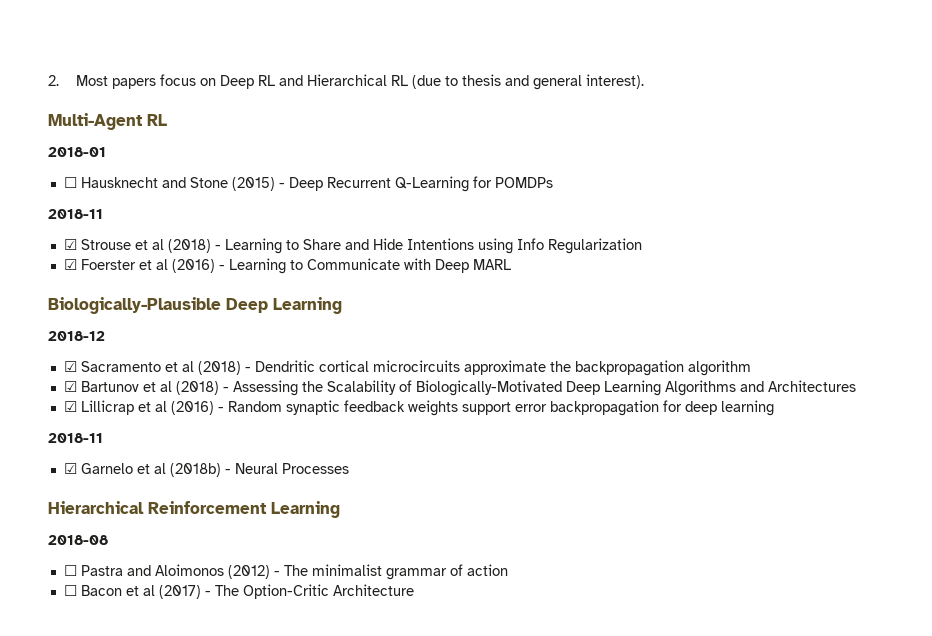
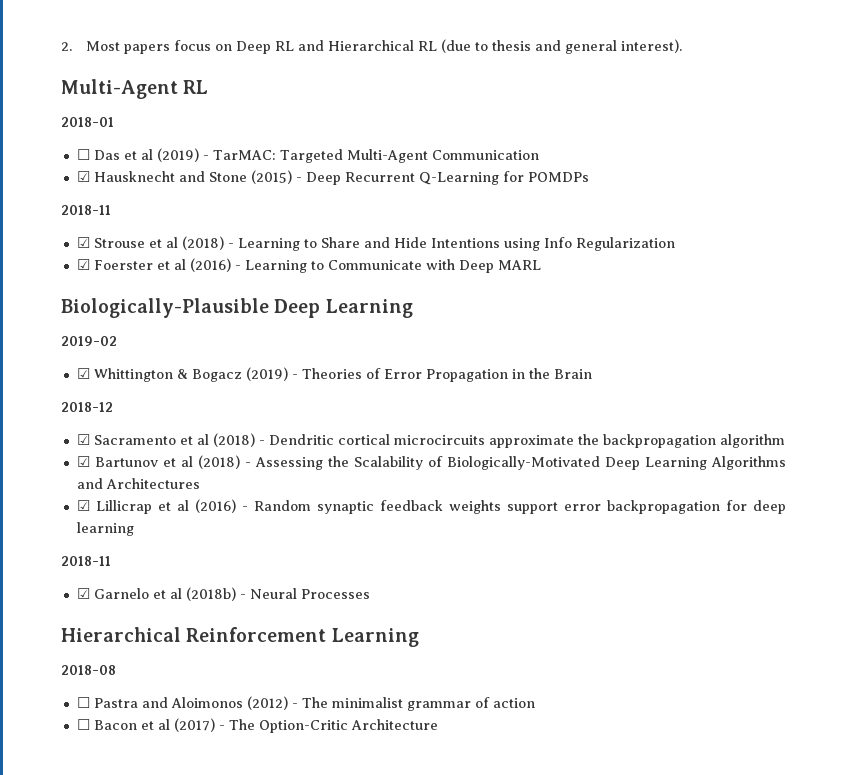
(77, 182) none -> [93,148,539,163] [76,171,90,182] Das et al (2019) - TarMAC: Targeted Multi-Agent Communication // ☑
(342, 305) none -> [61,336,117,346] [76,367,592,382] // 2019-02 // ☑ Whittington & Bogacz (2019) - Theories of Error Propagation in the Brain

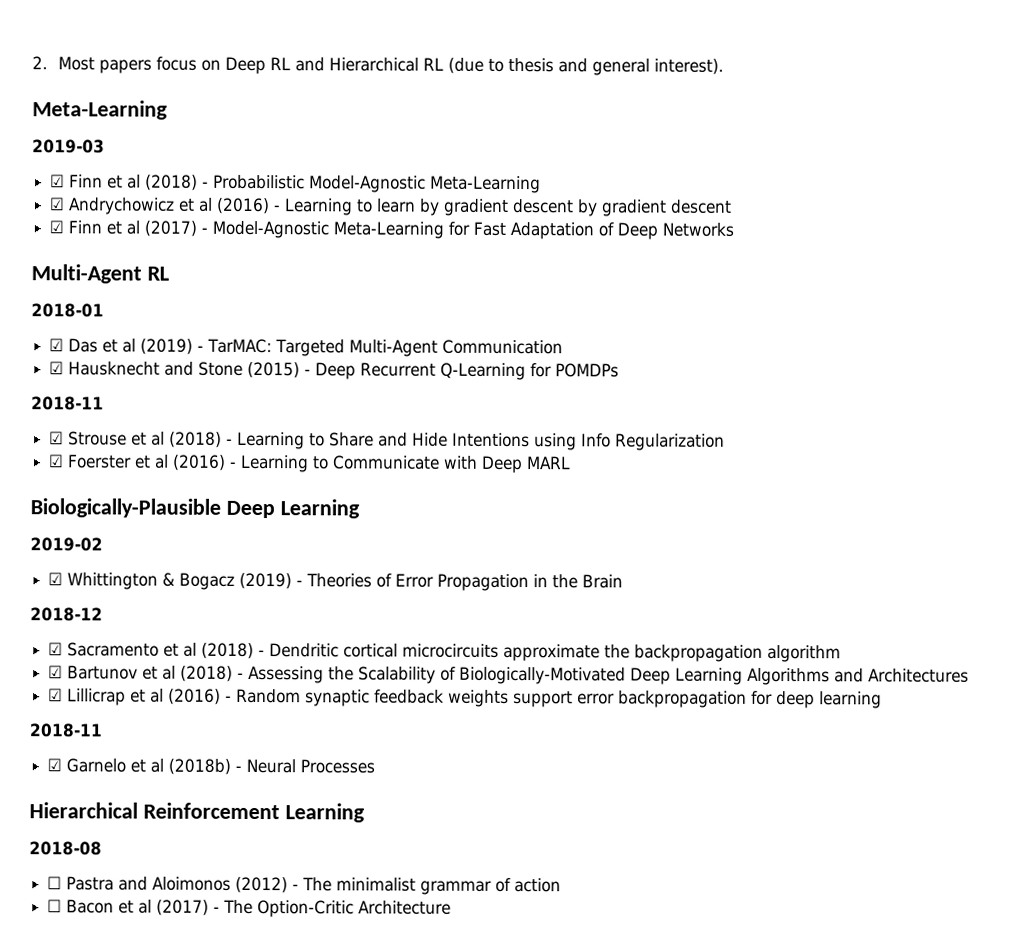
(683, 46) none -> [32,100,168,120] [32,139,105,154] [50,174,542,194] [50,197,733,217] [49,220,735,240] // Meta-Learning // 2019-03 // ☑ Finn et al (2018) - Probabilistic Model-Agnostic Meta-Learning // ☑ Andrychowicz et al (2016) - Learning to learn by gradient descent by gradient descent // ☑ Finn et al (2017) - Model-Agnostic Meta-Learning for Fast Adaptation of Deep Networks
[76,149,90,160] ☐ -> [49,338,65,352] ☑

